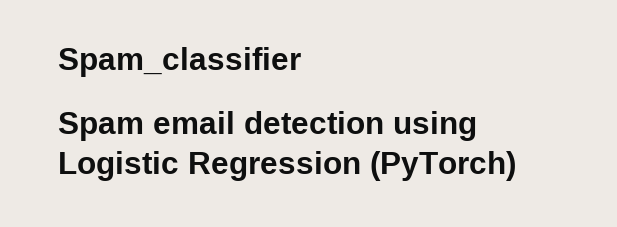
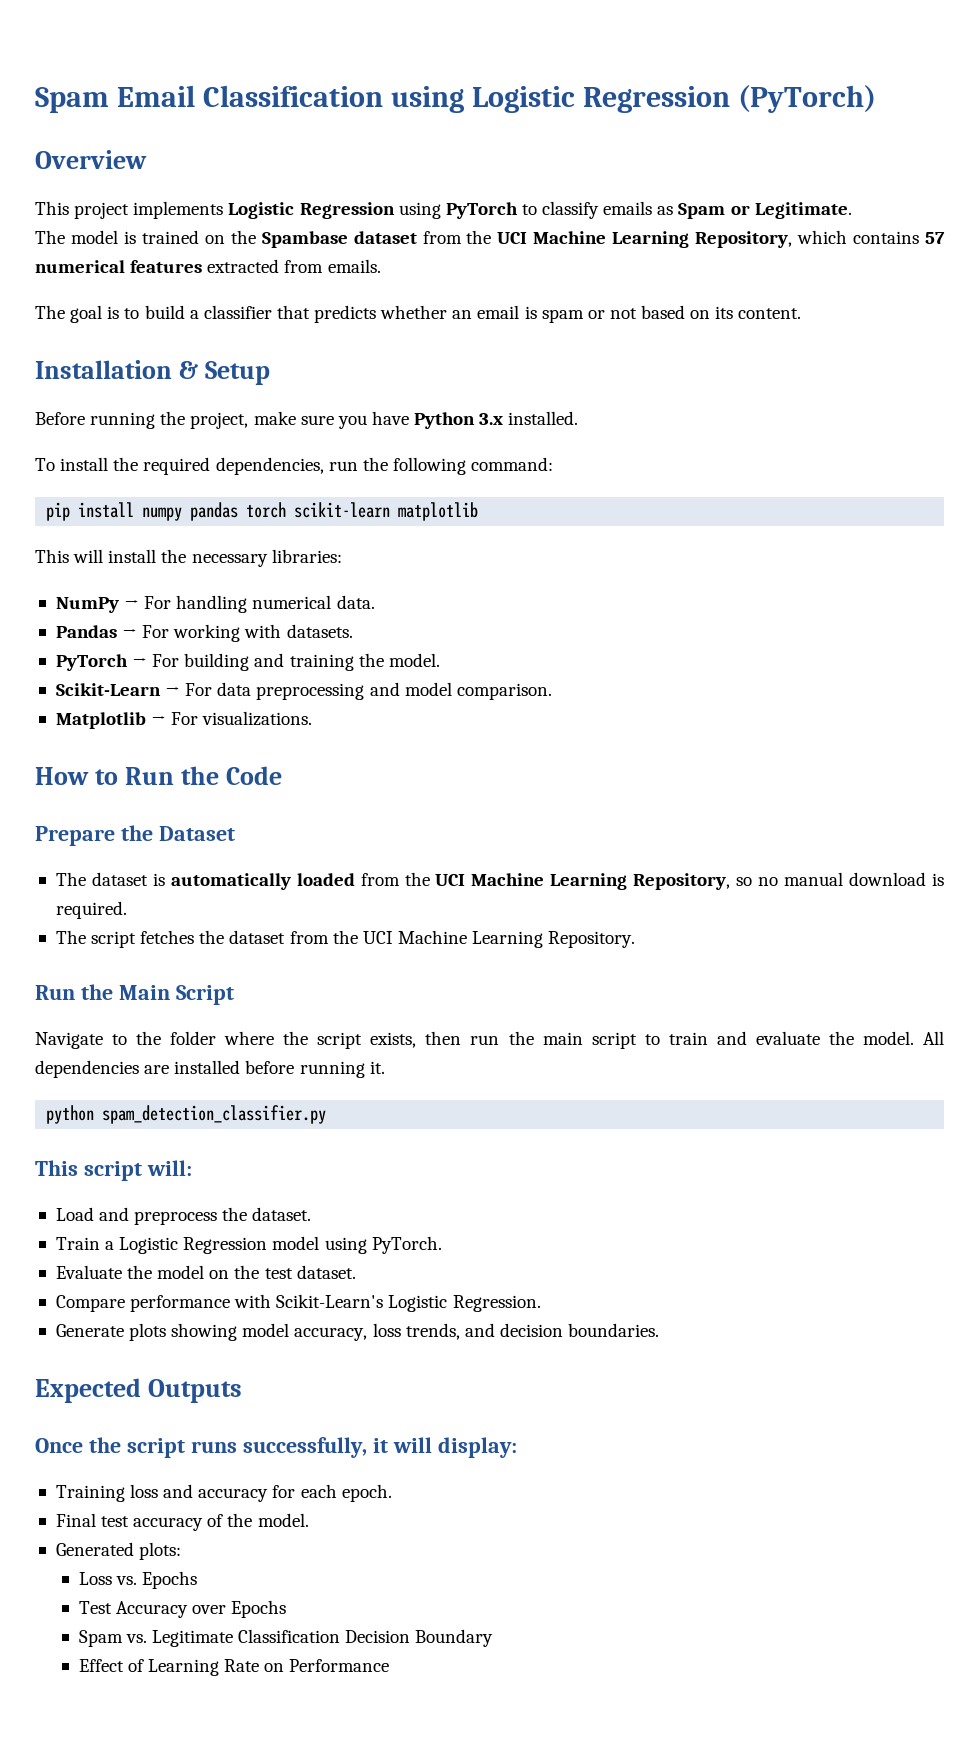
[58,47,301,77] [58,111,384,141] Spam_classifier // Spam email detection -> [35,85,383,113] Spam Email Classification
(516, 166) none -> [35,150,147,169] [35,201,852,219] [35,230,945,248] [35,259,381,273] [35,305,802,323] [35,360,270,385] [35,411,579,429] [35,457,554,475] [46,502,479,521] [35,549,342,567] [55,595,375,613] [55,624,353,642] [55,653,440,671] [55,682,552,700] [55,711,313,729] [35,766,282,785] [35,825,235,846] [55,872,945,890] [55,901,127,919] [55,930,636,948] [35,984,234,1005] [35,1031,945,1049] [35,1060,385,1078] [46,1105,327,1124] [35,1160,192,1181] [55,1207,312,1225] [55,1236,442,1254] [55,1265,356,1279] [55,1294,541,1312] [55,1323,660,1341] [35,1378,242,1403] [35,1437,517,1458] [55,1484,392,1502] [55,1513,309,1531] [55,1542,182,1560] [78,1571,197,1589] [78,1600,287,1618] [78,1629,494,1647] [78,1659,390,1676] // Overview // This project implements Logistic Regression using PyTorch to classify emails as Spam or Legitimate. // The model is trained on the Spambase dataset from the UCI Machine Learning Repository, which contains 57 numerical features extracted from emails. // The goal is to build a classifier that predicts whether an email is spam or not based on its content. // Installation & Setup // Before running the project, make sure you have Python 3.x installed. // To install the required dependencies, run the following command: // pip install numpy pandas torch scikit-learn matplotlib // This will install the necessary libraries: // NumPy → For handling numerical data. // Pandas → For working with datasets. // PyTorch → For building and training the model. // Scikit-Learn → For data preprocessing and model comparison. // Matplotlib → For visualizations. // How to Run the Code // Prepare the Dataset // The dataset is automatically loaded from the UCI Machine Learning Repository, so no manual download is required. // The script fetches the dataset from the UCI Machine Learning Repository. // Run the Main Script // Navigate to the folder where the script exists, then run the main script to train and evaluate the model. All dependencies are installed before running it. // python spam_detection_classifier.py // This script will: // Load and preprocess the dataset. // Train a Logistic Regression model using PyTorch. // Evaluate the model on the test dataset. // Compare performance with Scikit-Learn's Logistic Regression. // Generate plots showing model accuracy, loss trends, and decision boundaries. // Expected Outputs // Once the script runs successfully, it will display: // Training loss and accuracy for each epoch. // Final test accuracy of the model. // Generated plots: // Loss vs. Epochs // Test Accuracy over Epochs // Spam vs. Legitimate Classification Decision Boundary // Effect of Learning Rate on Performance

